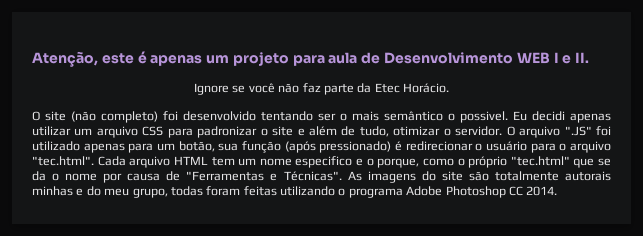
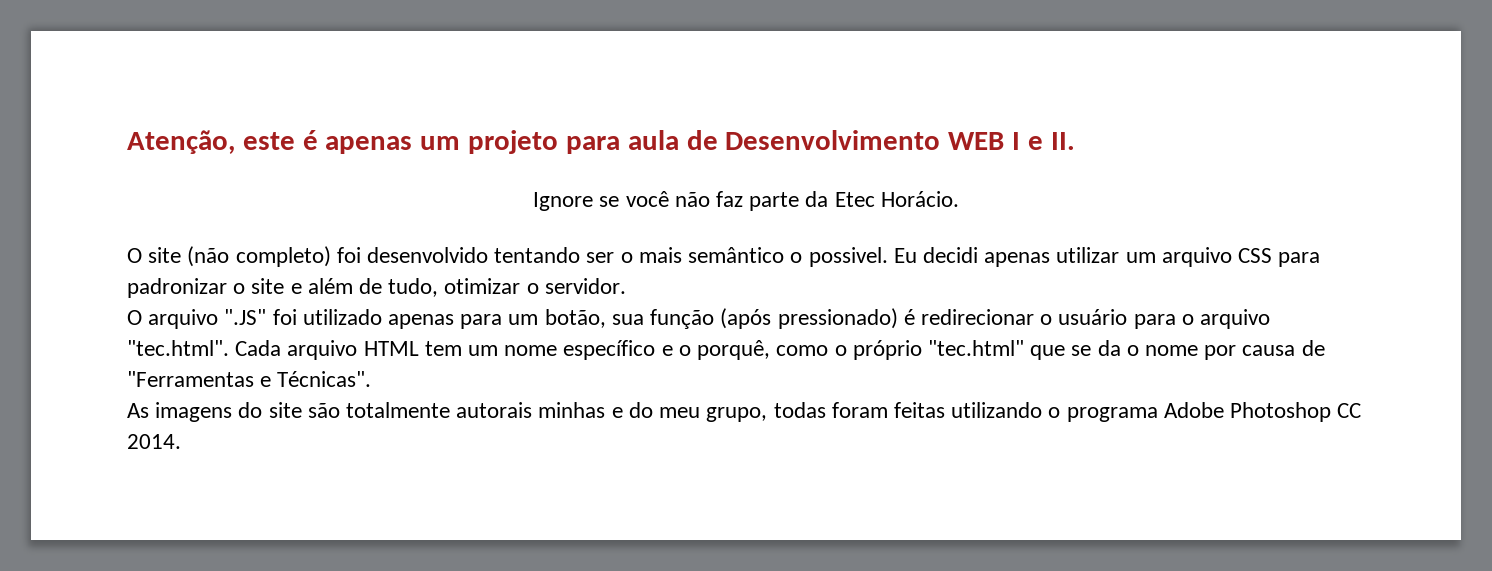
(503, 131) none -> (626, 286) //
[295,156,353,168] especifico -> [563,340,656,360] específico
[377,158,420,168] porque, -> [697,340,771,360] porquê,
(342, 176) none -> (372, 379) //

